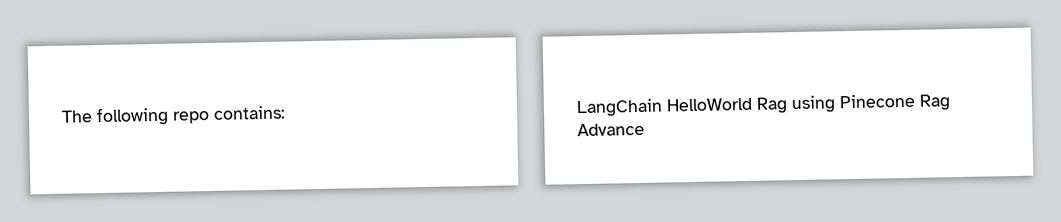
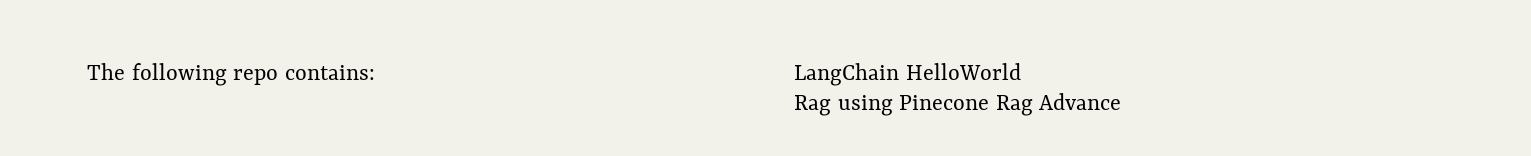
(753, 104) none -> (1021, 71) //

